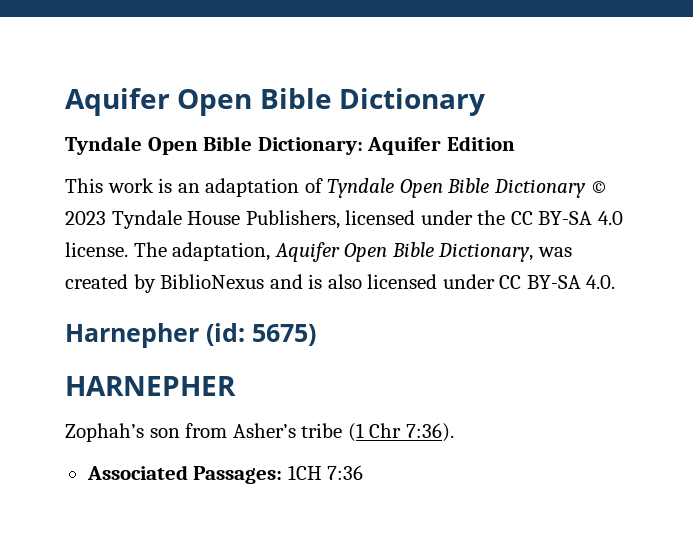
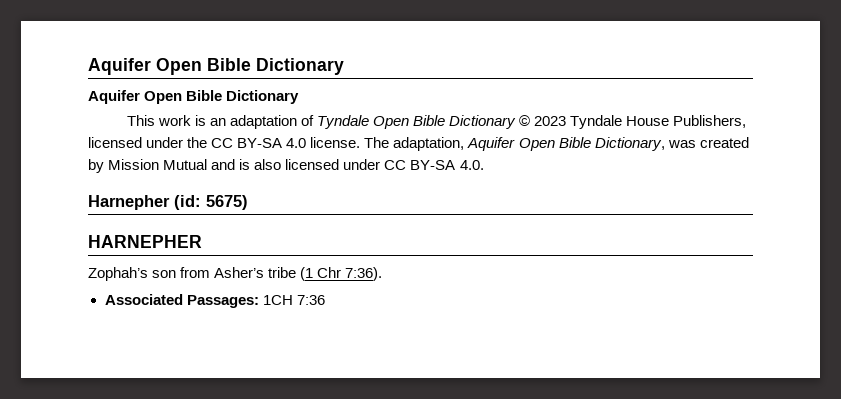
[65,88,486,116] [65,136,515,155] Aquifer Open Bible Dictionary // Tyndale Open Bible Dictionary: Aquifer Edition -> [88,58,344,75] [88,90,300,104] Aquifer Open Bible Dictionary // Aquifer Open Bible Dictionary
[160,274,265,289] BiblioNexus -> [108,159,208,170] Mission Mutual

